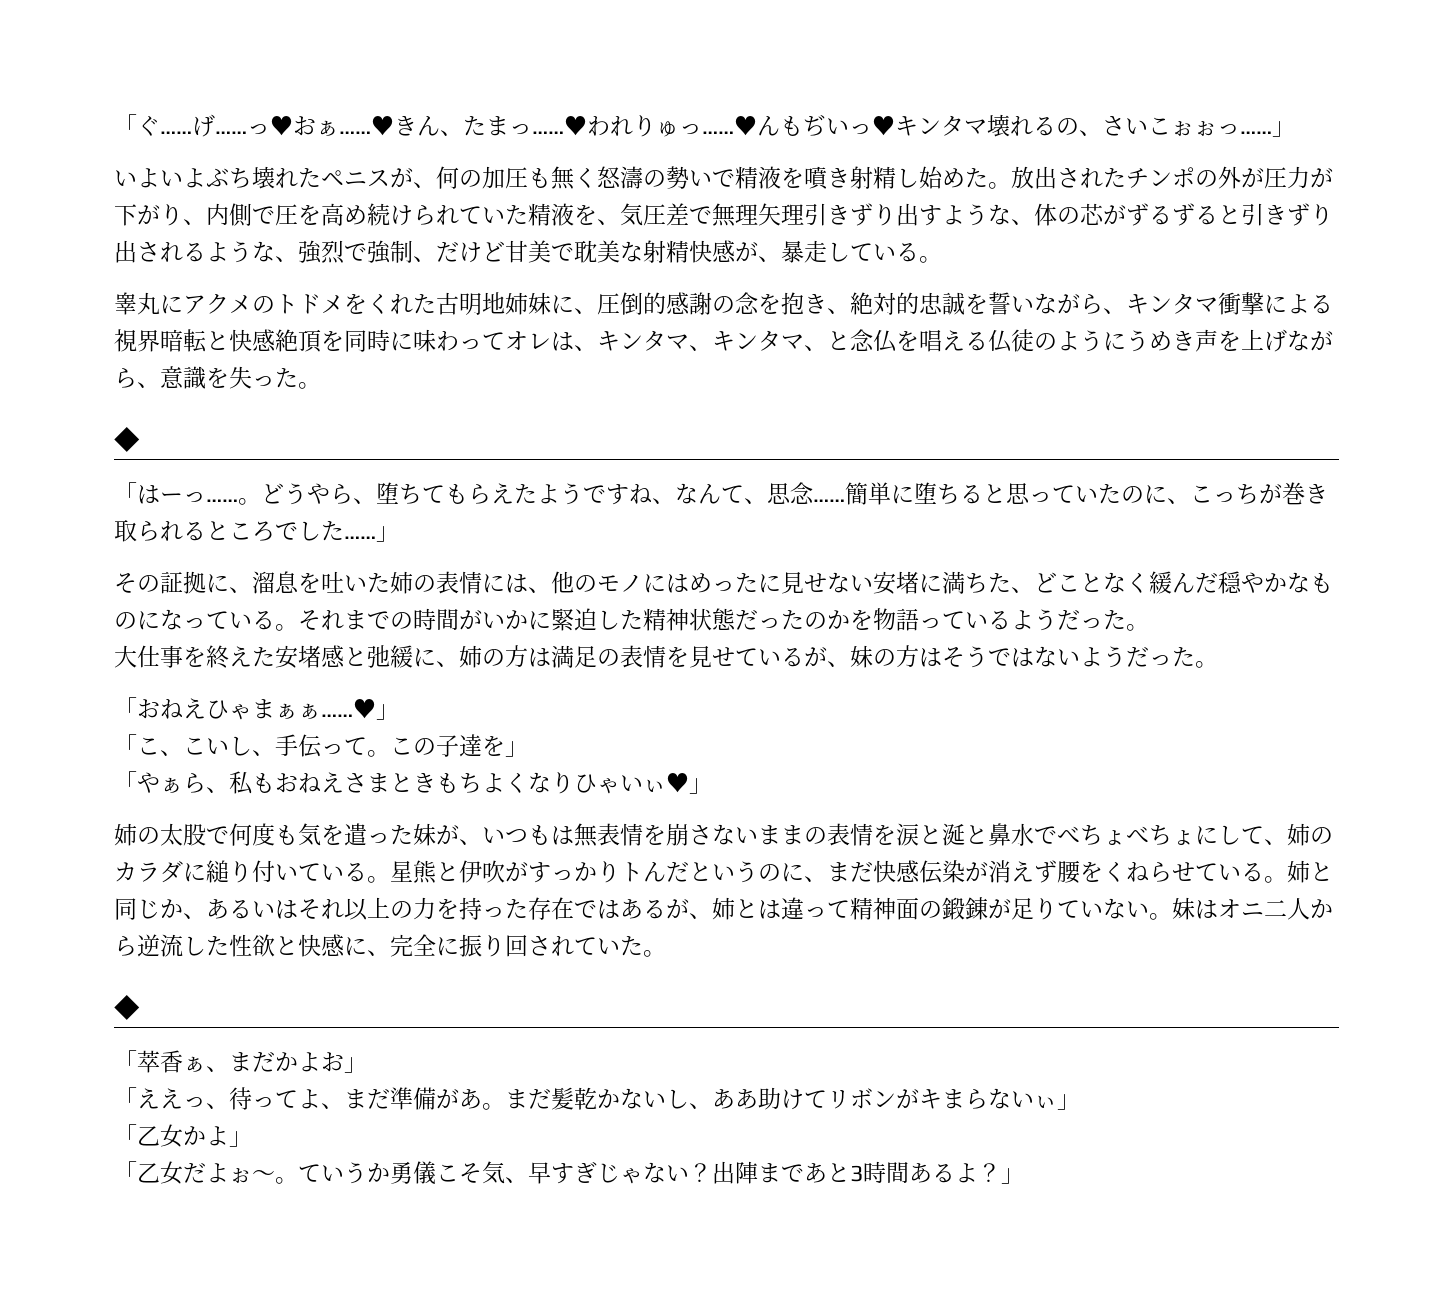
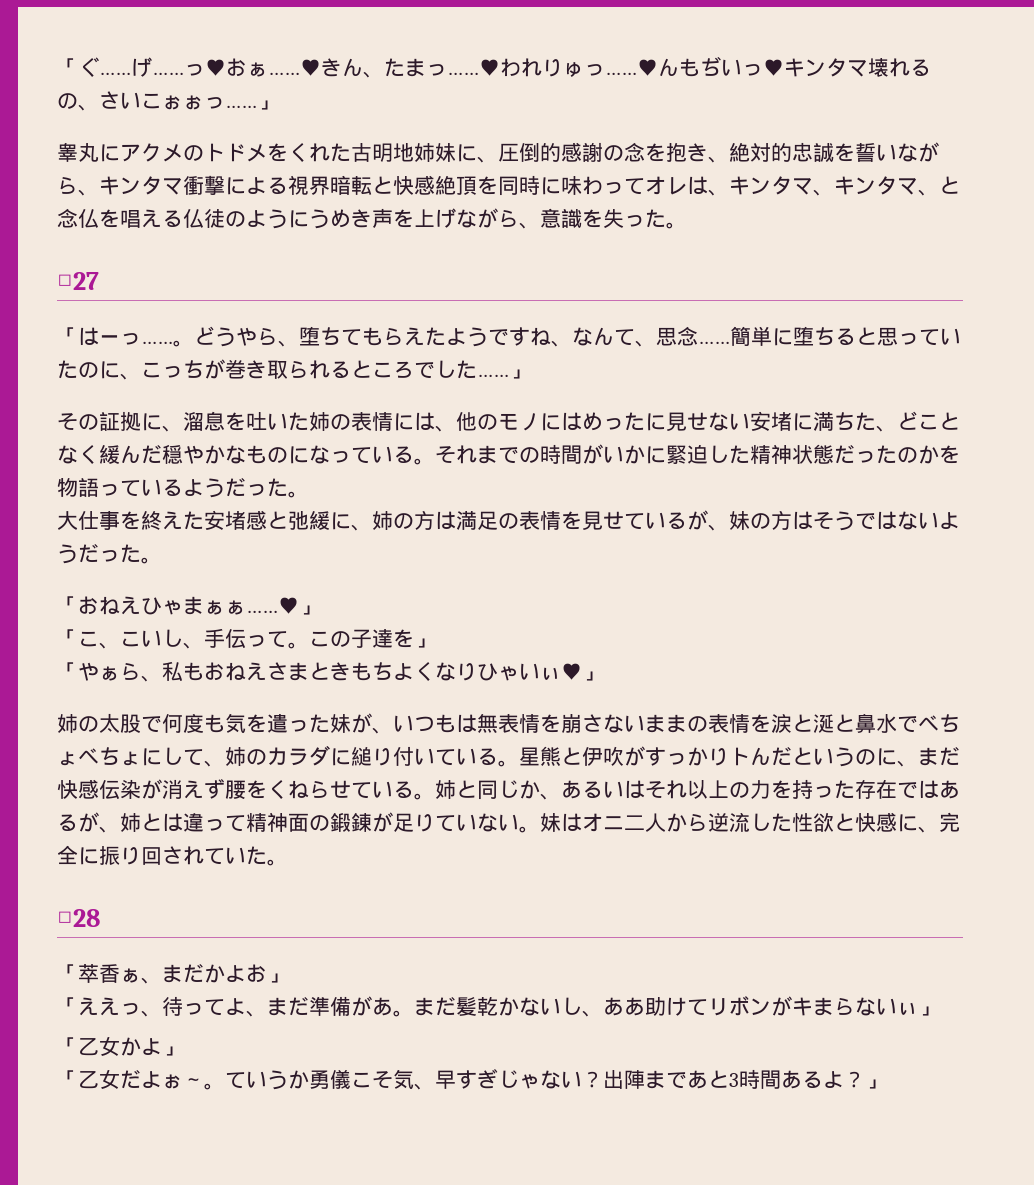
[114,166,1333,190] [114,203,1333,227] [114,240,942,264] // いよいよぶち壊れたペニスが、何の加圧も無く怒濤の勢いで精液を噴き射精し始めた。放出されたチンポの外が圧力が下がり、内側で圧を高め続けられていた精液を、気圧差で無理矢理引きずり出すような、体の芯がずるずると引きずり出されるような、強烈で強制、だけど甘美で耽美な射精快感が、暴走している。 -> (278, 105) none
[114,427,140,452] ◆ -> [57,272,99,290] □27
[114,995,140,1020] ◆ -> [57,909,100,927] □28

